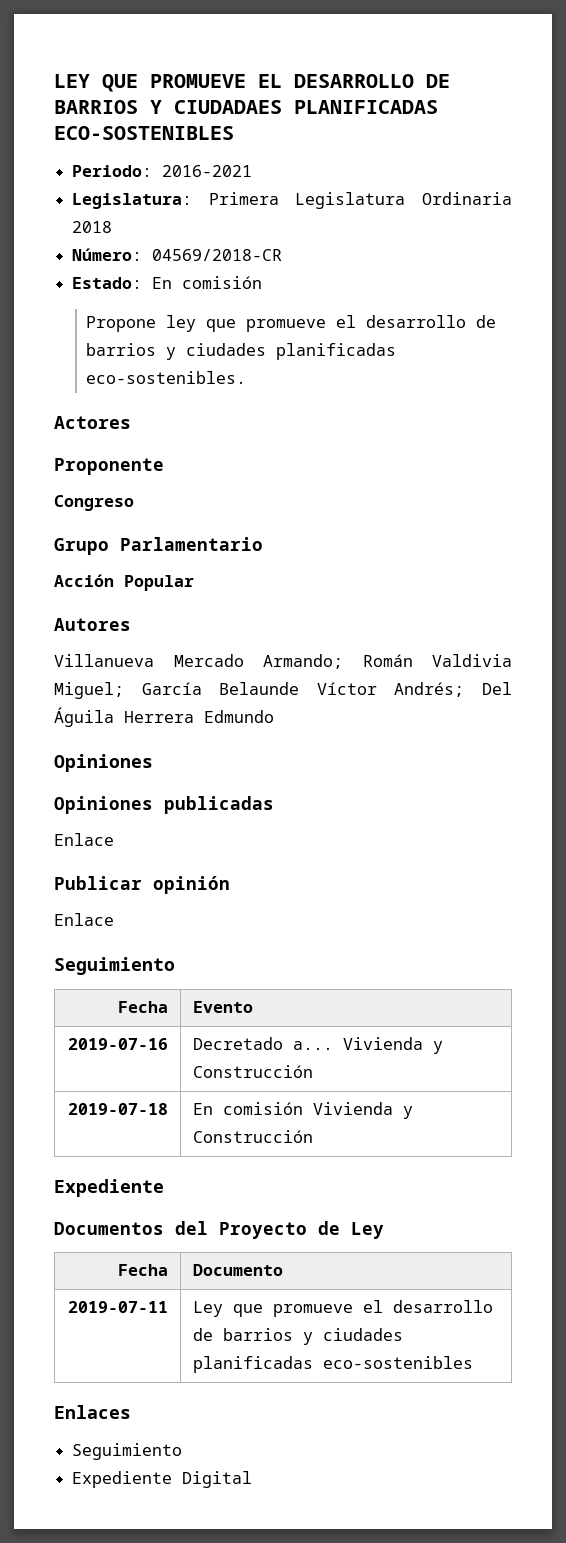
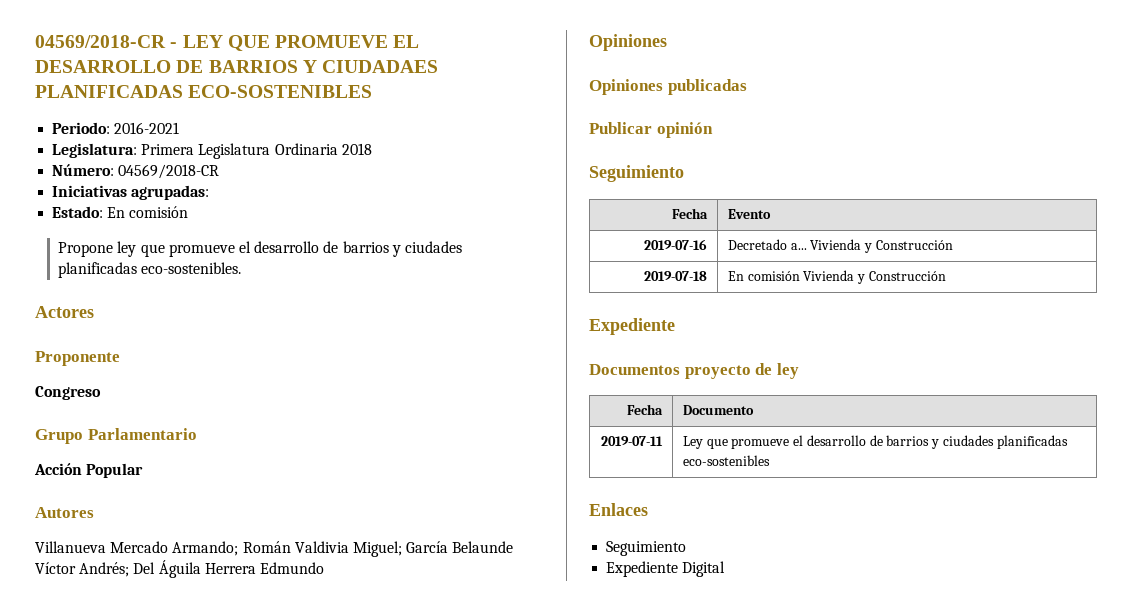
(54, 81) none -> [35,35,178,48] 04569/2018-CR -
(283, 255) none -> [52,185,210,200] // Iniciativas agrupadas:
[54,833,114,846] // Enlace -> (747, 87) none
[54,913,114,926] // Enlace -> (713, 130) none
[175,1221,384,1239] del Proyecto de Ley -> [684,363,799,379] proyecto de ley

